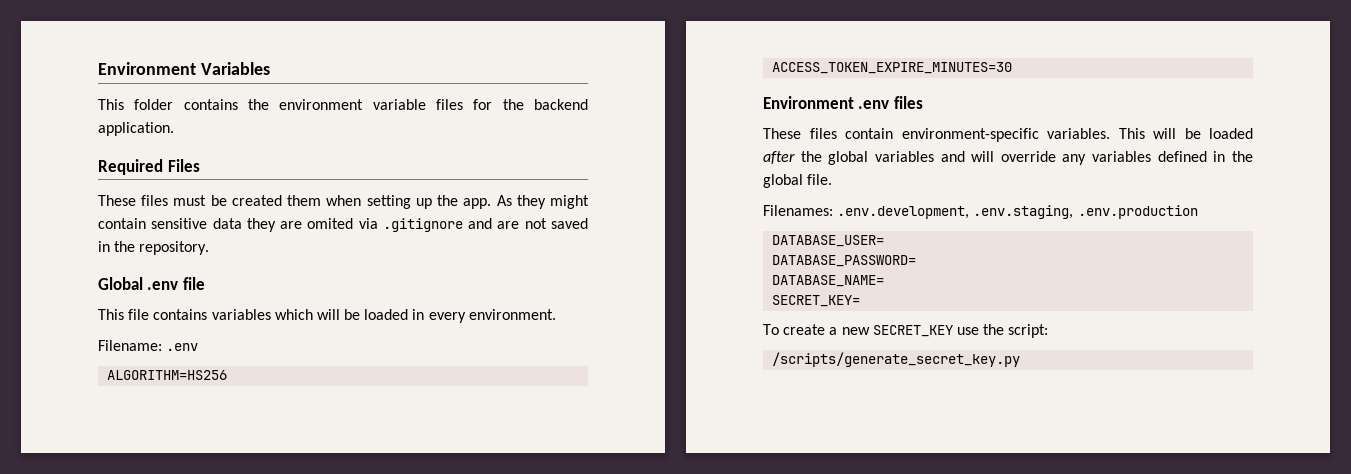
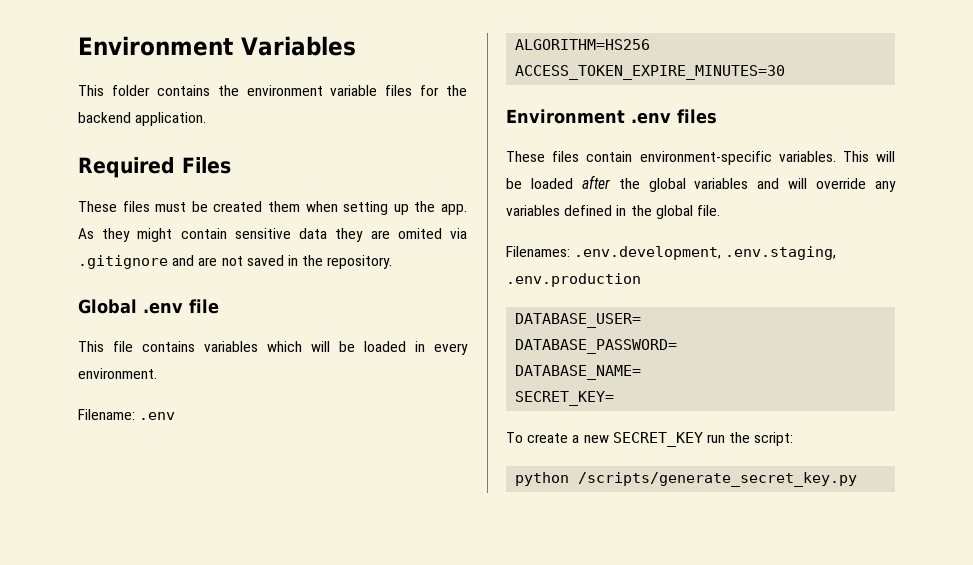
[956,327,979,335] use -> [706,434,725,443] run
(1049, 331) none -> [515,472,570,486] python

